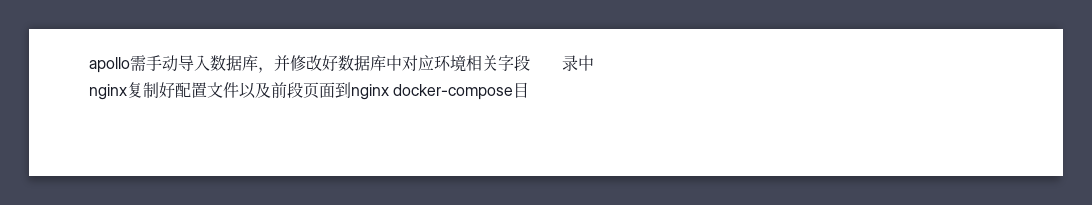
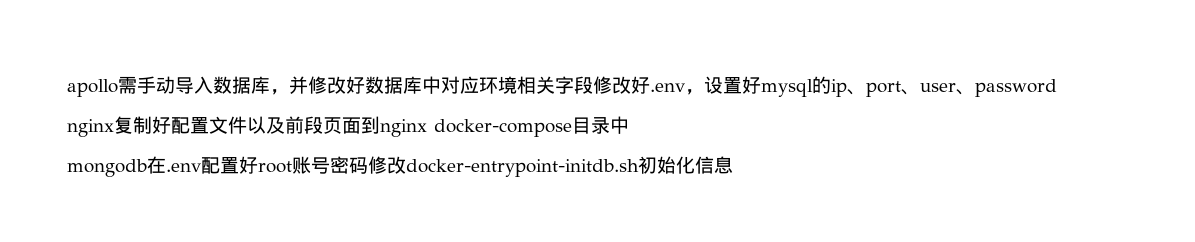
(530, 63) none -> [593,76,1057,97] 修改好.env，设置好mysql的ip、port、user、password
(594, 63) none -> [67,156,733,177] // mongodb在.env配置好root账号密码修改docker-entrypoint-initdb.sh初始化信息

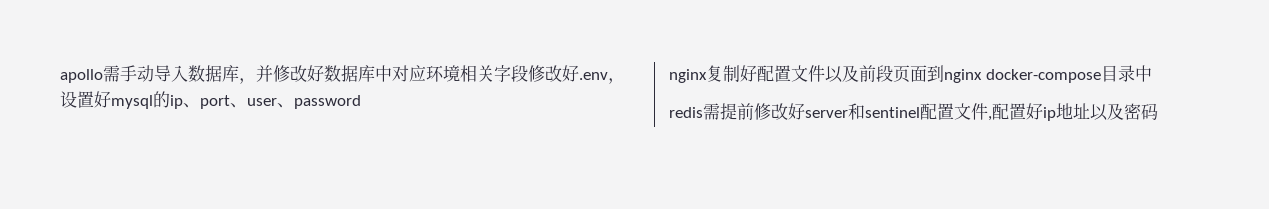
[67,156,733,177] mongodb在.env配置好root账号密码修改docker-entrypoint-initdb.sh初始化信息 -> [669,103,1158,121] redis需提前修改好server和sentinel配置文件,配置好ip地址以及密码

